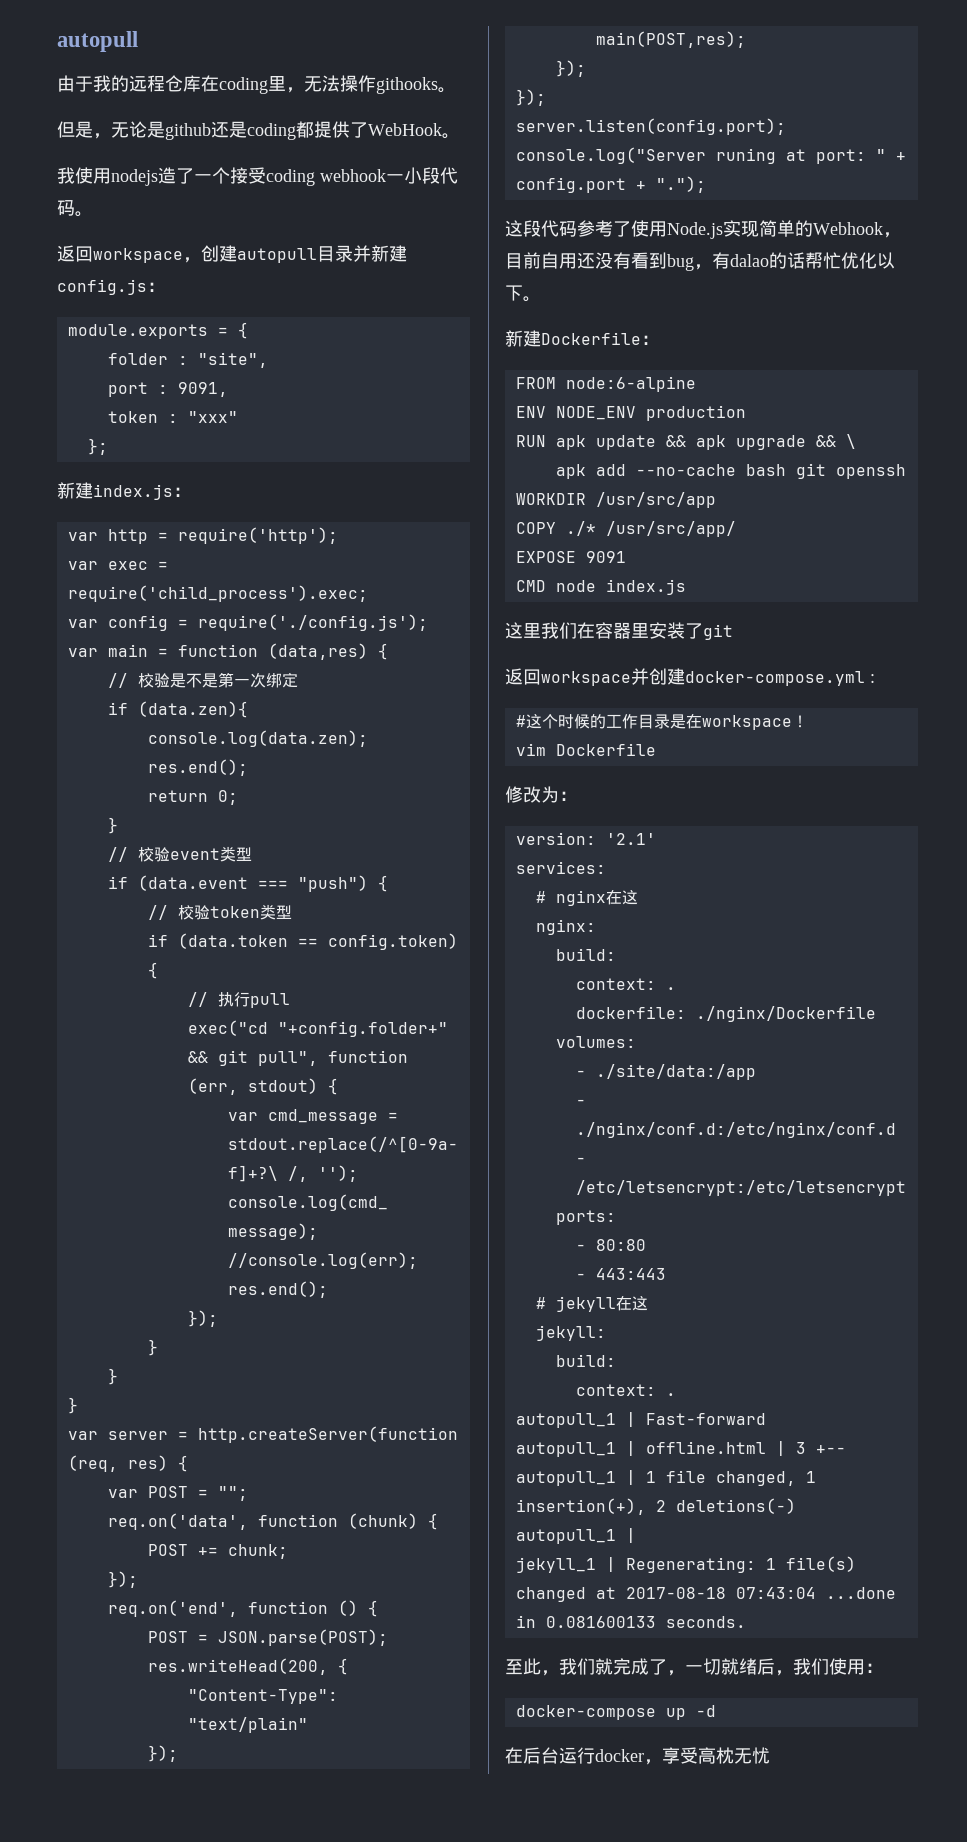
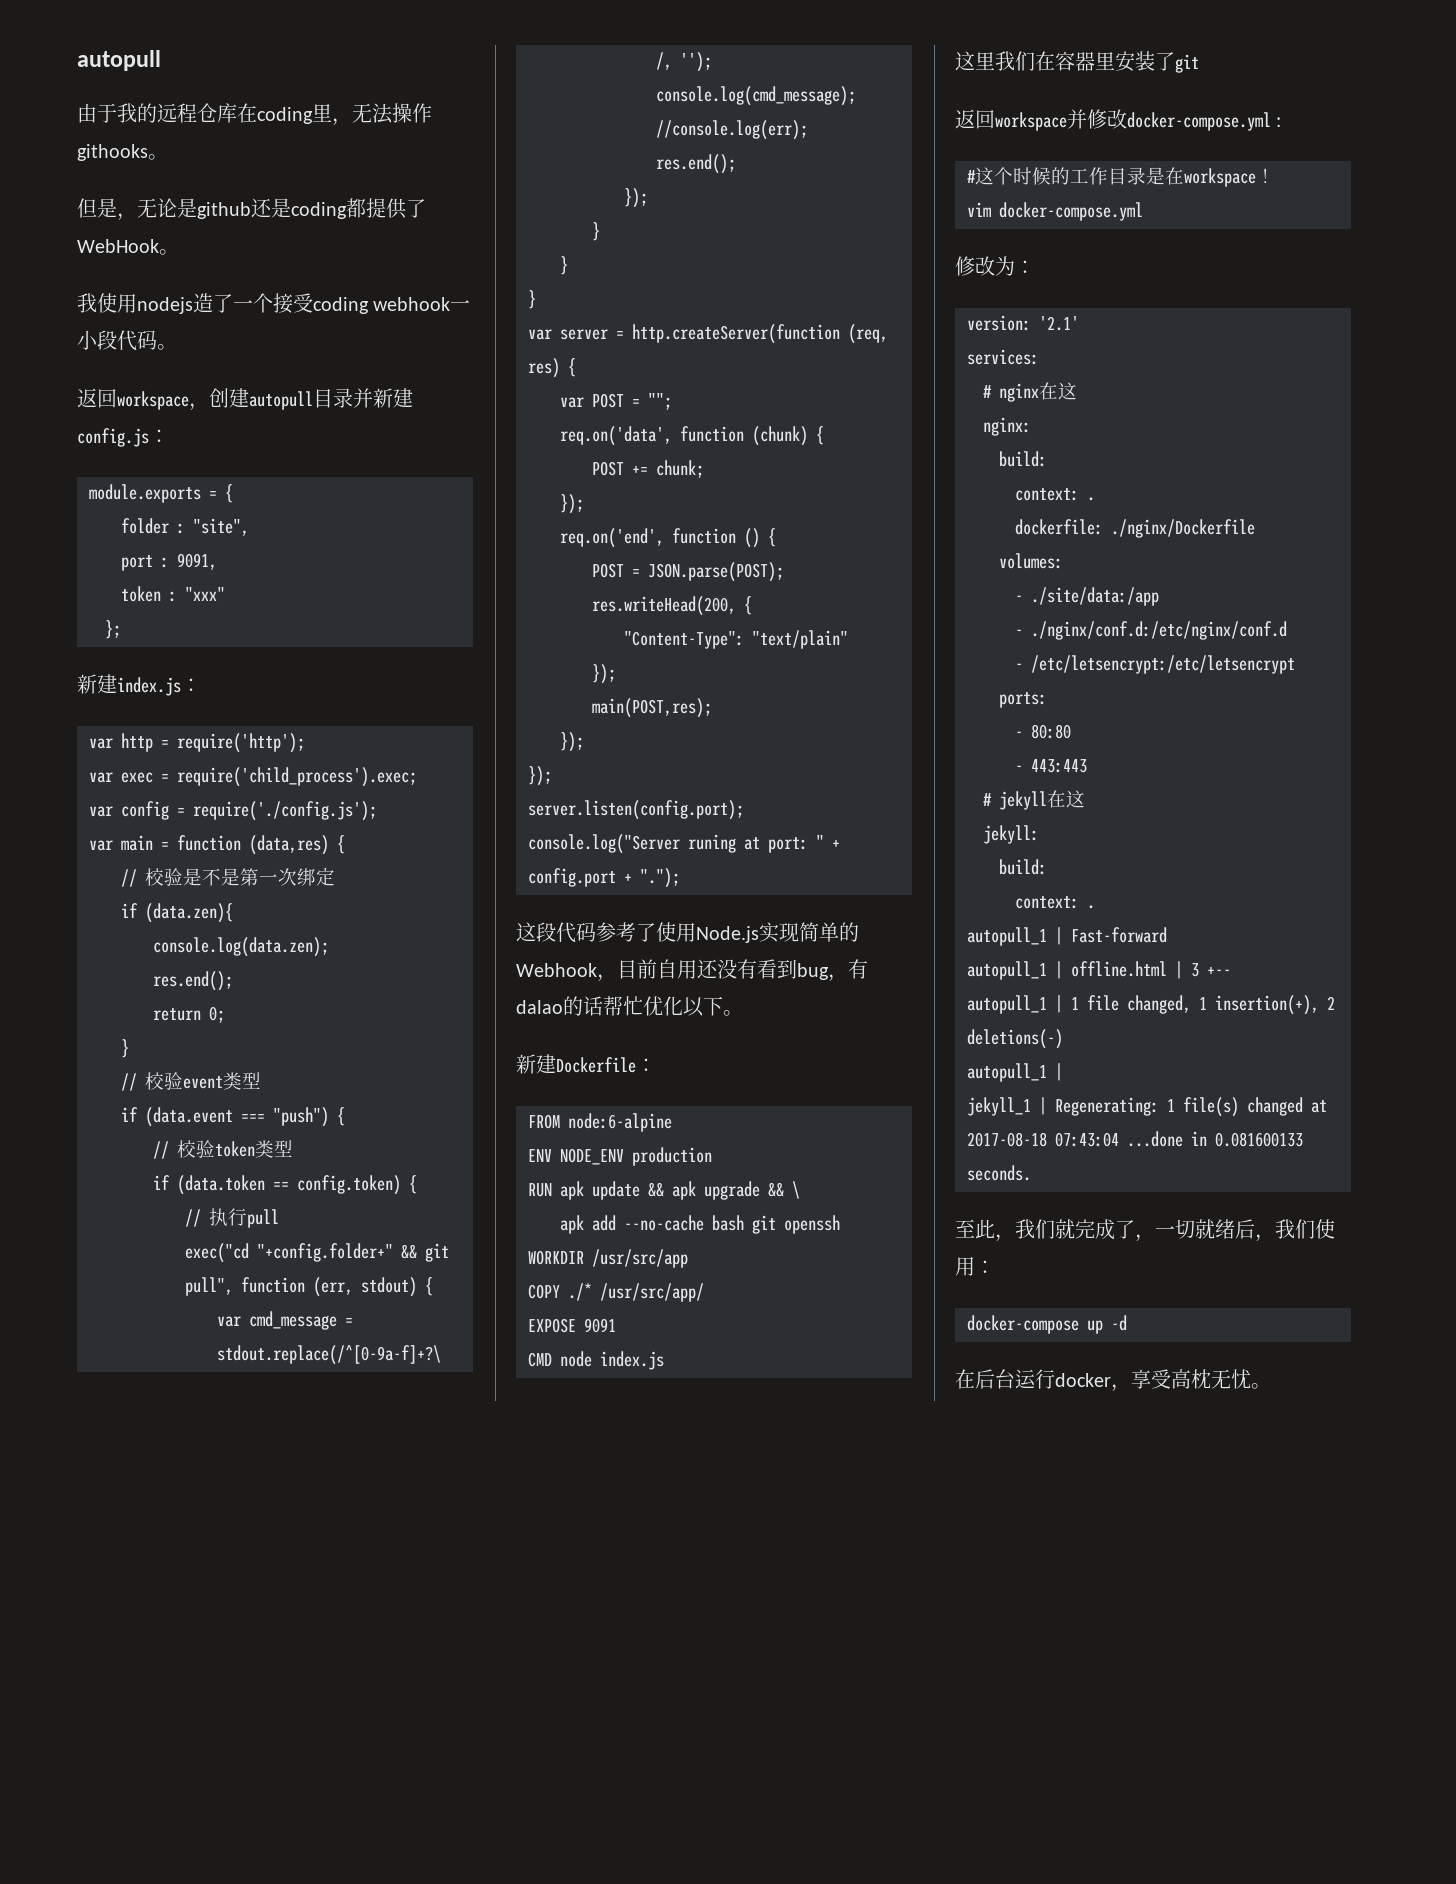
[649,668,685,685] 创建 -> [1087,109,1127,129] 修改
[555,743,656,756] Dockerfile -> [999,202,1143,221] docker-compose.yml
(770, 1755) none -> [1251,1383,1271,1389] 。

